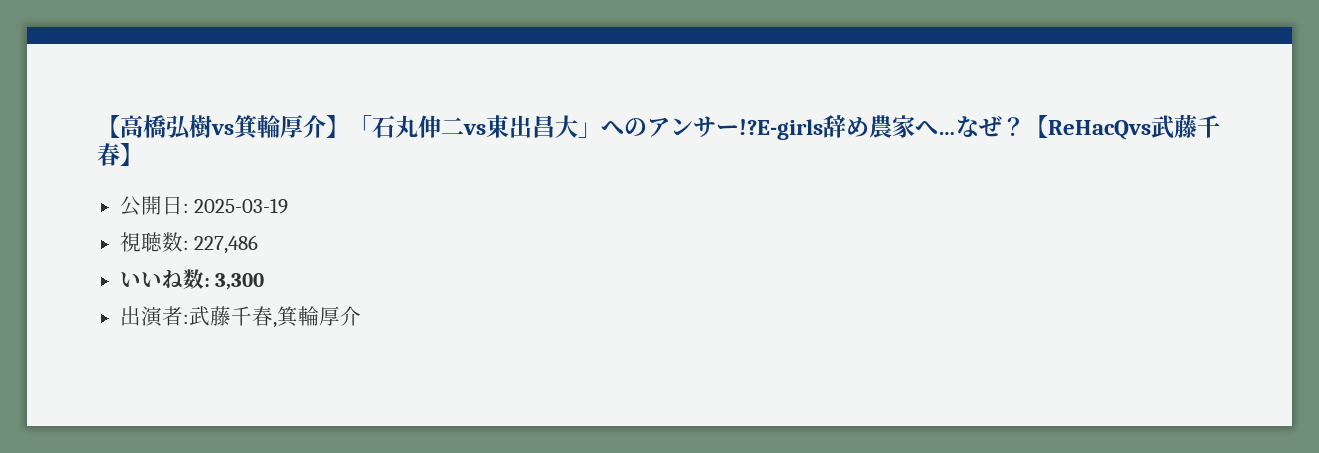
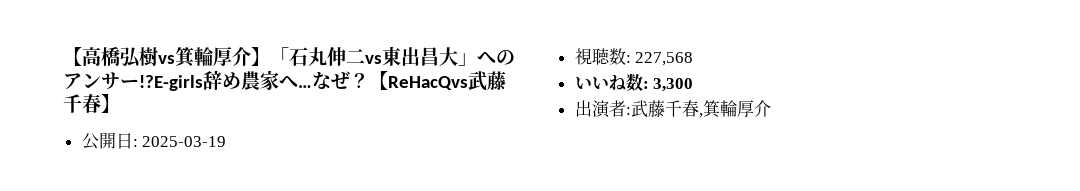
[194,235,259,254] 227,486 -> [635,52,694,66] 227,568

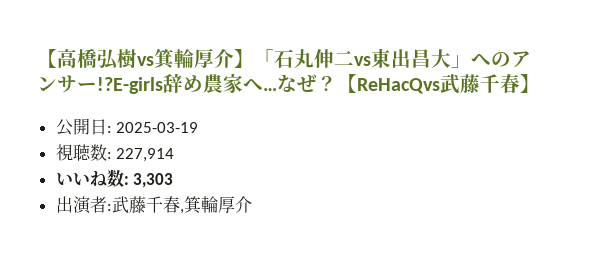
[635,52,694,66] 227,568 -> [116,148,175,162] 227,914
[653,78,694,92] 3,300 -> [133,173,174,188] 3,303

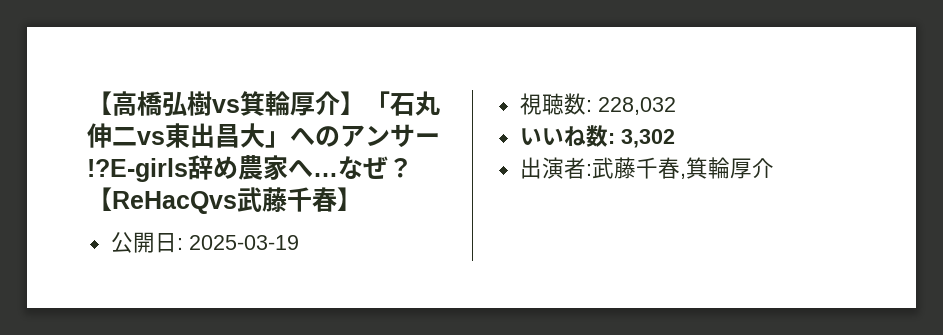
[116,148,175,162] 227,914 -> [597,97,676,115] 228,032
[133,173,174,188] 3,303 -> [620,129,675,148] 3,302

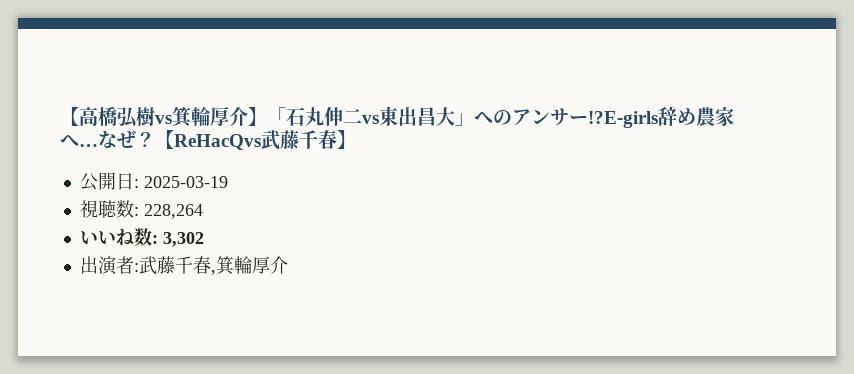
[597,97,676,115] 228,032 -> [143,204,203,219] 228,264

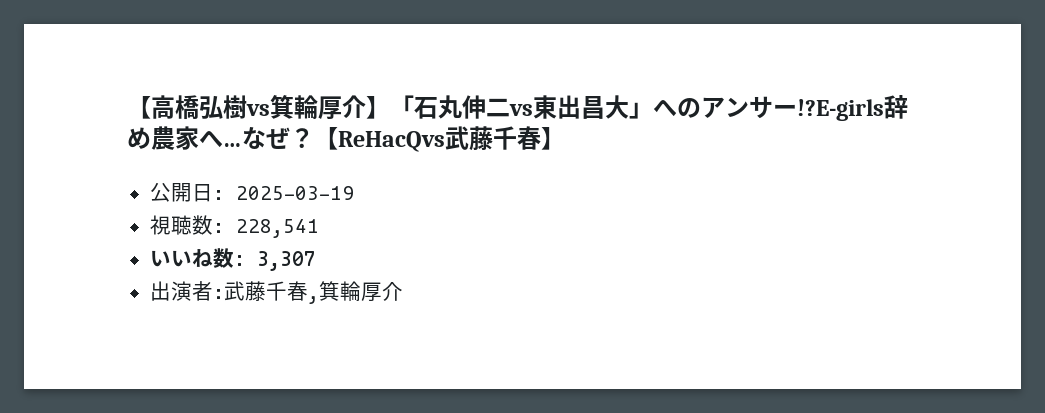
[143,204,203,219] 228,264 -> [235,219,319,238] 228,541
[162,232,204,247] 3,302 -> [256,251,316,271] 3,307

